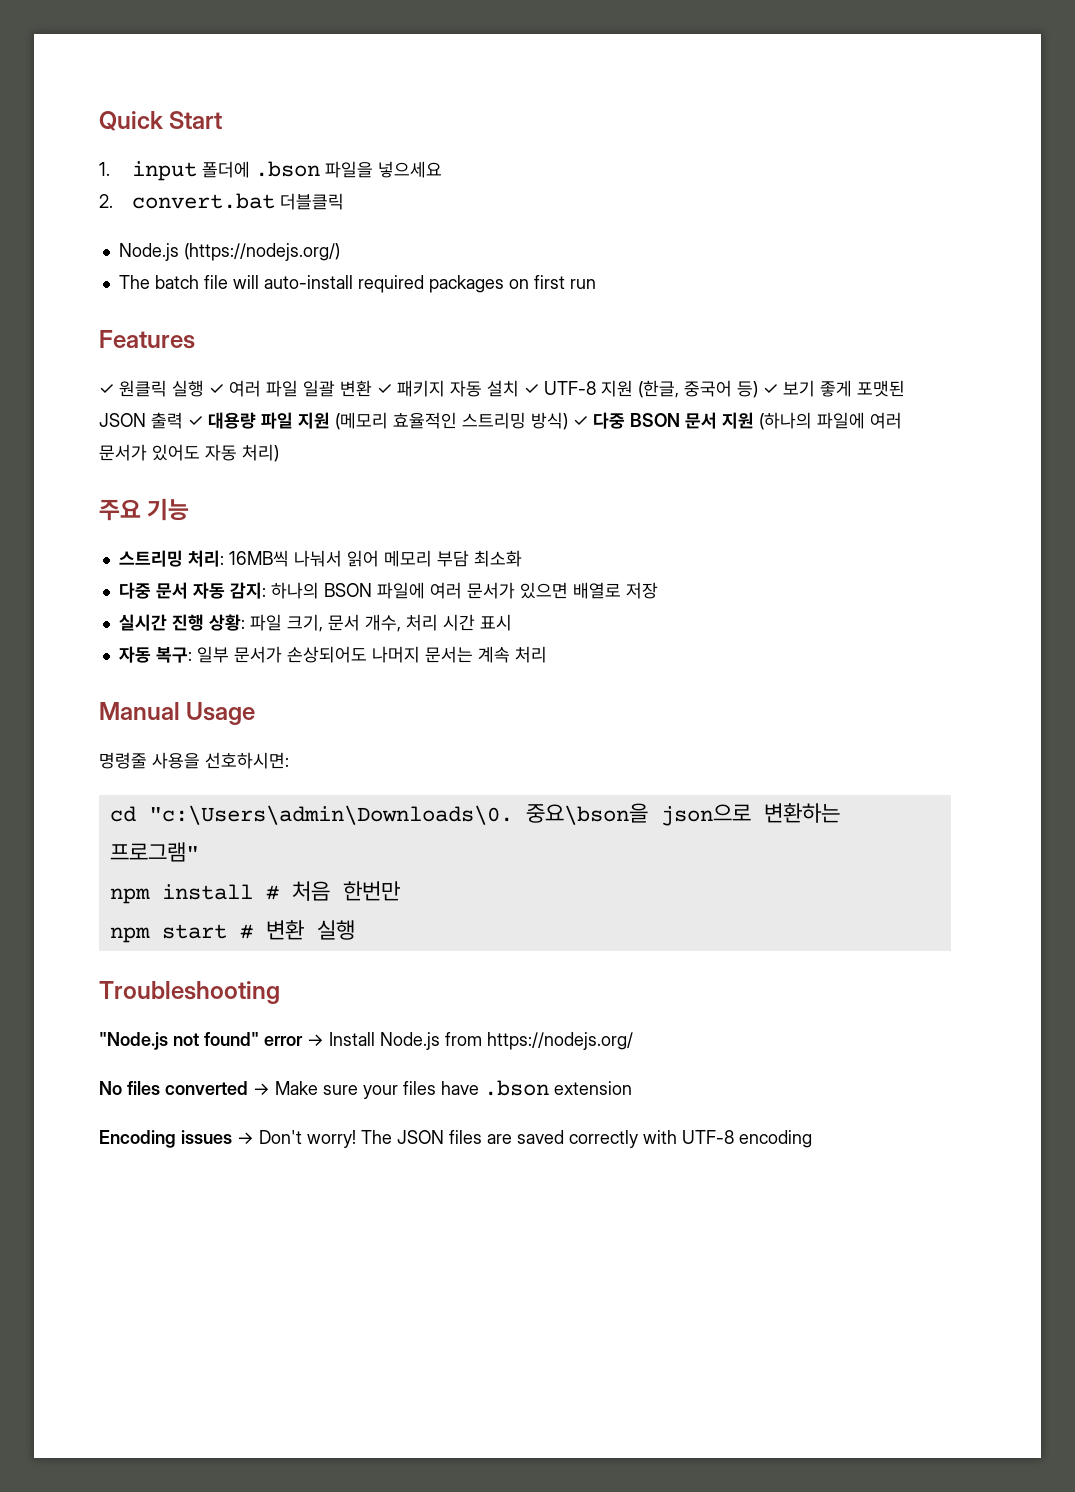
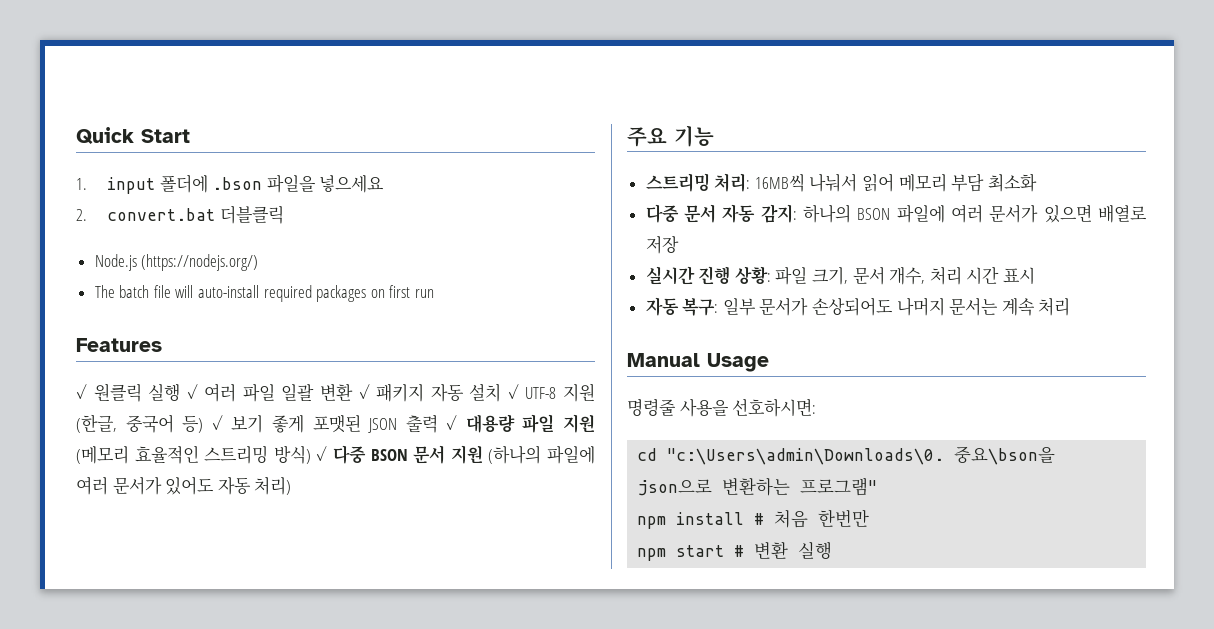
[99,981,280,1004] [99,1032,633,1050] [99,1080,632,1099] [99,1130,812,1148] // Troubleshooting // "Node.js not found" error → Install Node.js from https://nodejs.org/ // No files converted → Make sure your files have .bson extension // Encoding issues → Don't worry! The JSON files are saved correctly with UTF-8 encoding -> (833, 550) none

